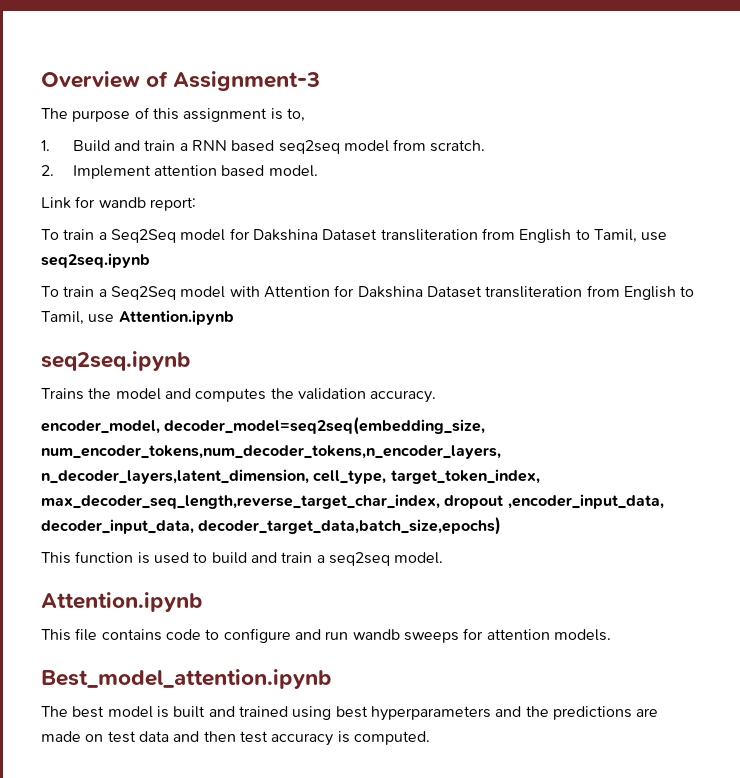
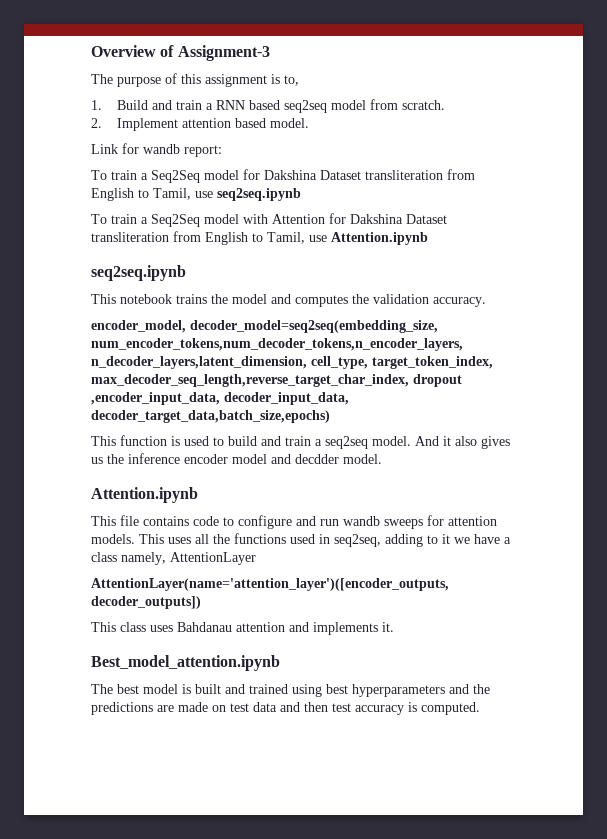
[41,388,84,400] Trains -> [91,294,207,304] This notebook trains
(444, 558) none -> [415,436,510,449] [91,453,382,464] And it also gives us the inference encoder model and decdder model.
(611, 635) none -> [139,533,511,547] [91,552,256,565] [91,578,449,591] [91,596,201,609] [91,622,394,635] This uses all the functions used in seq2seq, adding to it we have a class namely, AttentionLayer // AttentionLayer(name='attention_layer')([encoder_outputs, decoder_outputs]) // This class uses Bahdanau attention and implements it.

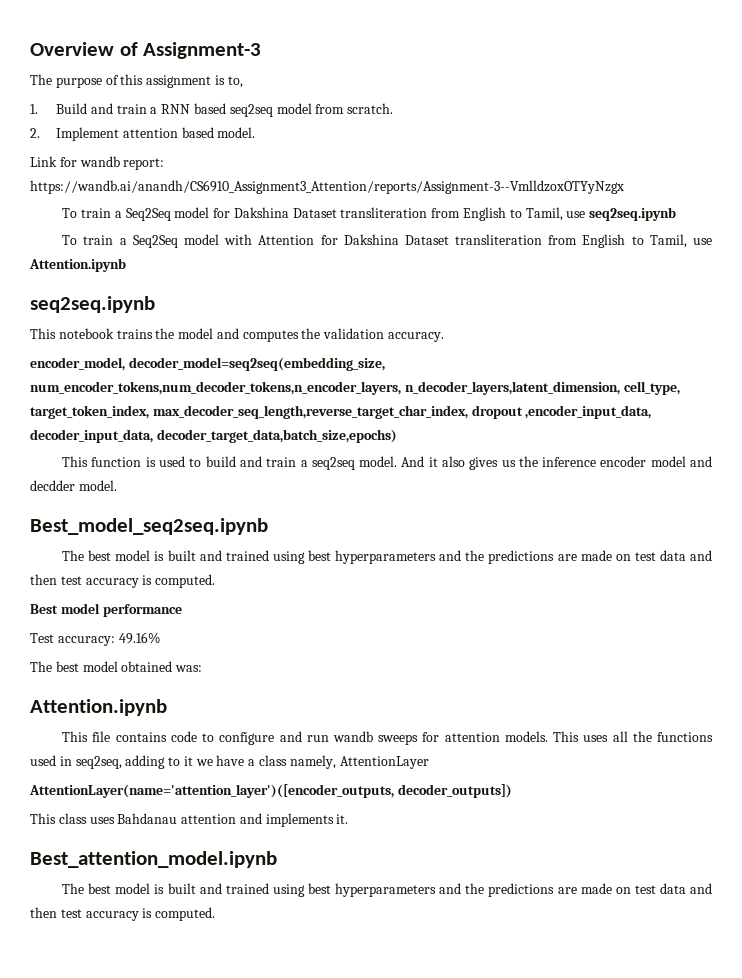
(222, 151) none -> [30,180,624,194] https://wandb.ai/anandh/CS6910_Assignment3_Attention/reports/Assignment-3--VmlldzoxOTYyNzgx
(382, 459) none -> [30,518,268,535] [62,550,713,564] [30,574,216,588] [30,603,182,617] [30,632,160,646] [30,661,203,672] // Best_model_seq2seq.ipynb // The best model is built and trained using best hyperparameters and the predictions are made on test data and then test accuracy is computed. // Best model performance // Test accuracy: 49.16% // The best model obtained was:
[91,655,280,671] Best_model_attention.ipynb -> [30,851,277,868] Best_attention_model.ipynb

